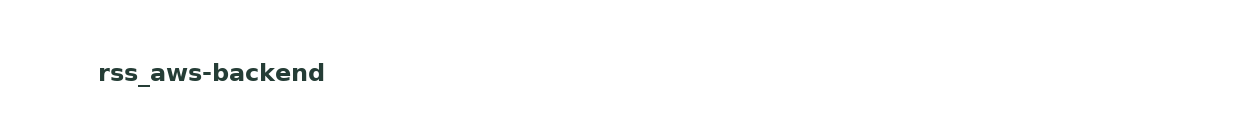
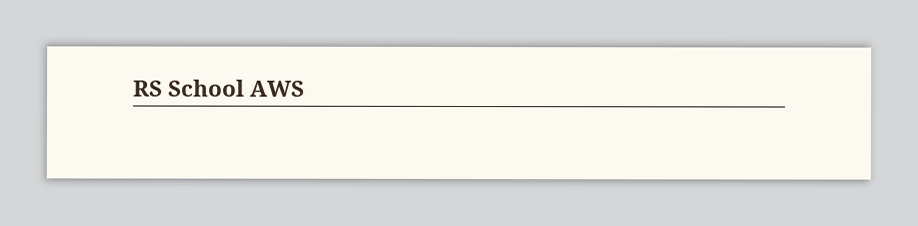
[98,63,325,87] rss_aws-backend -> [133,79,306,97] RS School AWS

